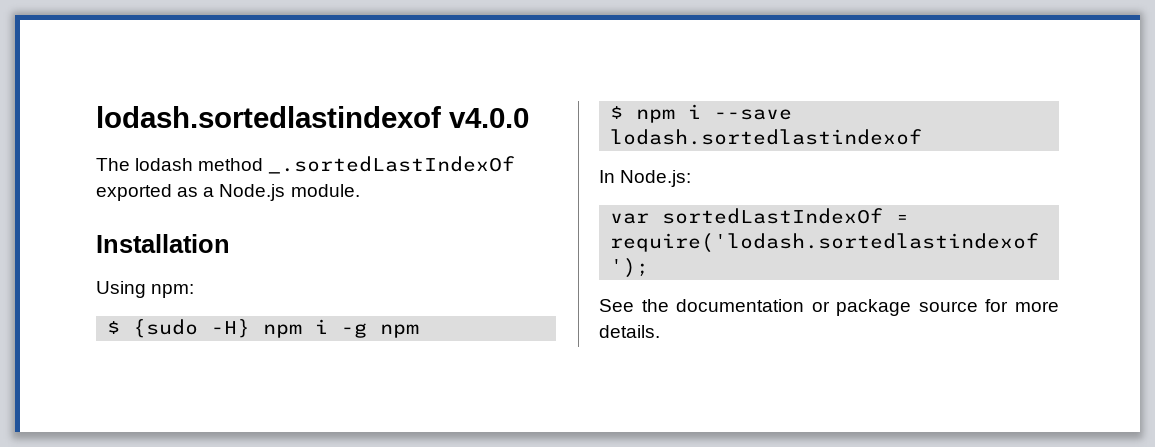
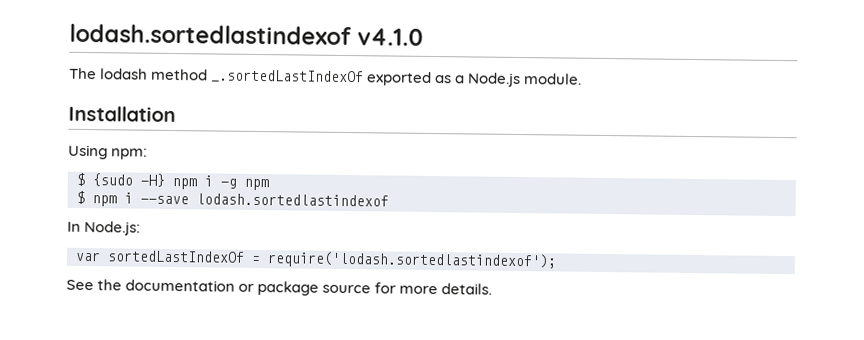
[96,106,529,128] lodash.sortedlastindexof v4.0.0 -> [69,23,423,46] lodash.sortedlastindexof v4.1.0

